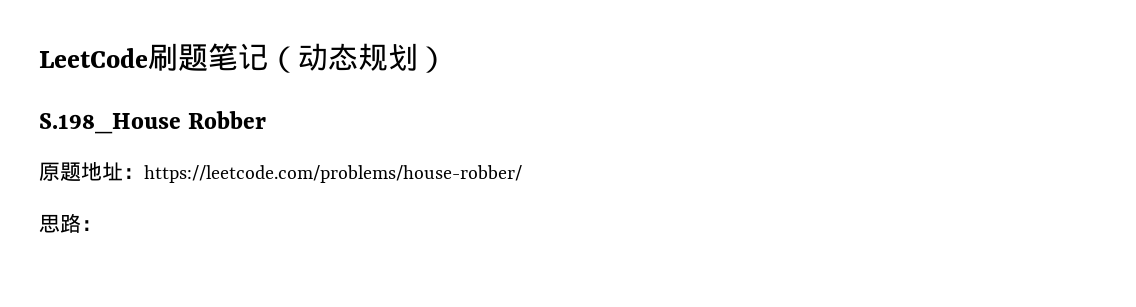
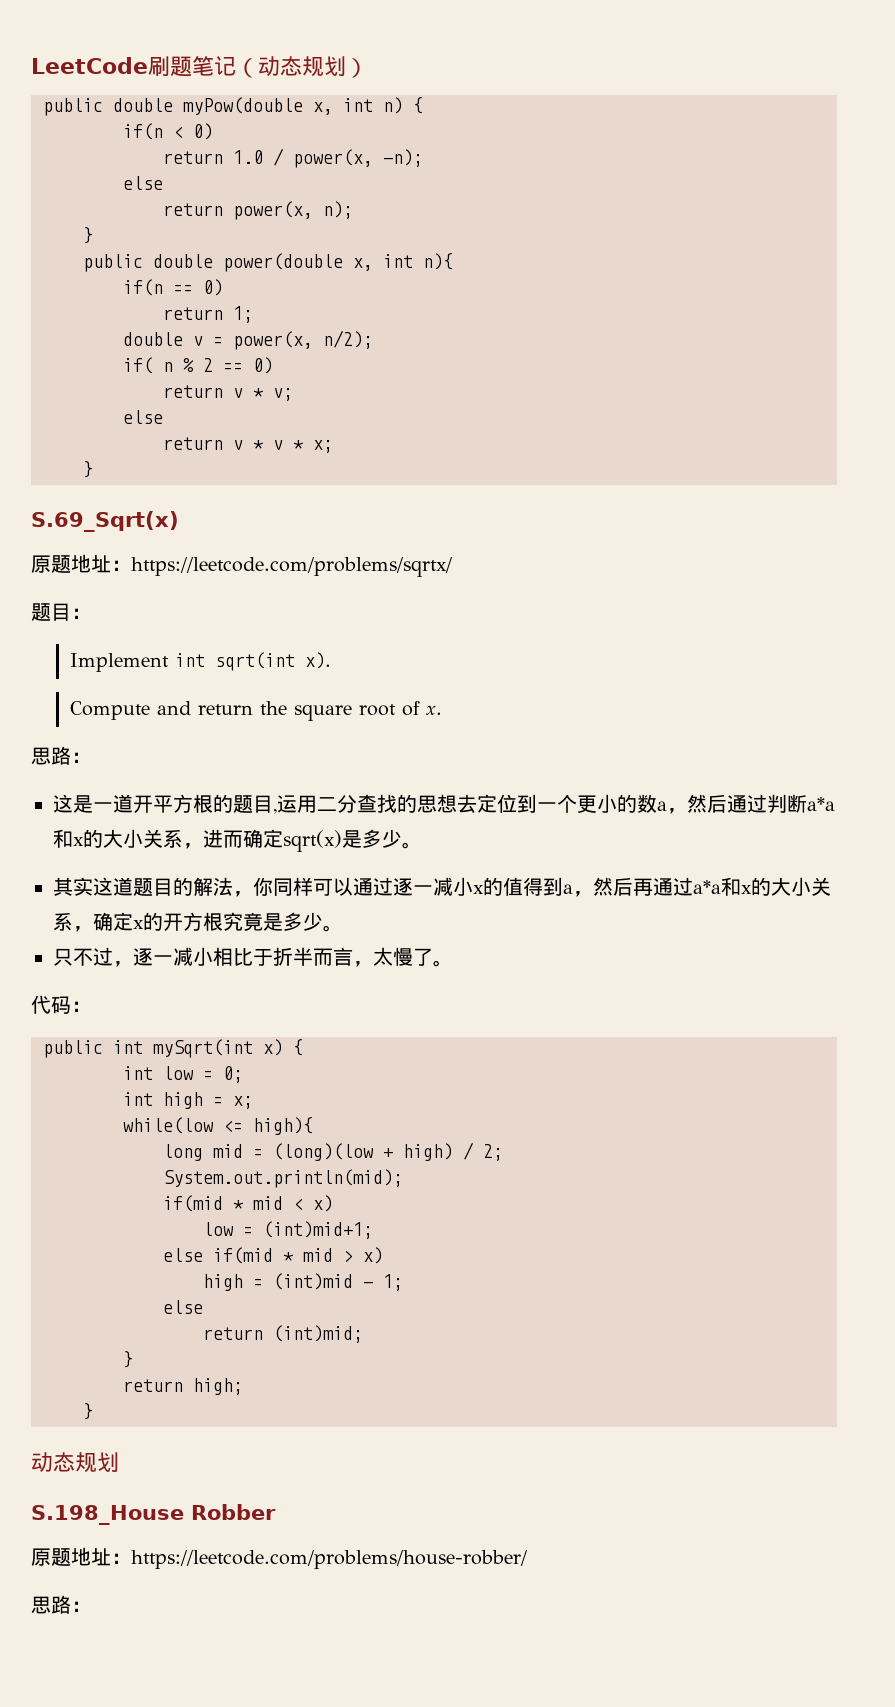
(448, 59) none -> [43,97,423,116] [123,123,213,140] [163,148,423,168] [123,176,163,190] [163,201,353,220] [83,227,93,244] [83,253,453,272] [123,279,223,296] [163,306,253,323] [123,330,373,350] [123,357,273,374] [163,385,293,401] [123,410,163,424] [163,437,333,453] [83,461,93,478] [31,511,179,532] [31,554,453,577] [31,603,91,621] [70,652,332,672] [70,701,443,721] [31,746,91,765] [53,794,835,814] [53,829,422,852] [53,877,831,897] [53,912,343,932] [53,947,453,967] [31,995,91,1014] [43,1039,303,1058] [123,1066,243,1083] [123,1092,253,1109] [123,1117,313,1135] [163,1142,503,1161] [163,1169,403,1188] [163,1195,333,1212] [203,1221,373,1239] [163,1247,383,1264] [203,1273,403,1291] [163,1300,203,1314] [203,1325,363,1343] [123,1351,133,1368] [123,1378,243,1395] [83,1403,93,1420] [31,1452,119,1473] // public double myPow(double x, int n) { // if(n < 0) // return 1.0 / power(x, -n); // else // return power(x, n); // } // public double power(double x, int n){ // if(n == 0) // return 1; // double v = power(x, n/2); // if( n % 2 == 0) // return v * v; // else // return v * v * x; // } // S.69_Sqrt(x) // 原题地址：https://leetcode.com/problems/sqrtx/ // 题目： // Implement int sqrt(int x). // Compute and return the square root of x. // 思路： // 这是一道开平方根的题目,运用二分查找的思想去定位到一个更小的数a，然后通过判断a*a和x的大小关系，进而确定sqrt(x)是多少。 // 其实这道题目的解法，你同样可以通过逐一减小x的值得到a，然后再通过a*a和x的大小关系，确定x的开方根究竟是多少。 // 只不过，逐一减小相比于折半而言，太慢了。 // 代码： // public int mySqrt(int x) { // int low = 0; // int high = x; // while(low <= high){ // long mid = (long)(low + high) / 2; // System.out.println(mid); // if(mid * mid < x) // low = (int)mid+1; // else if(mid * mid > x) // high = (int)mid - 1; // else // return (int)mid; // } // return high; // } // 动态规划

